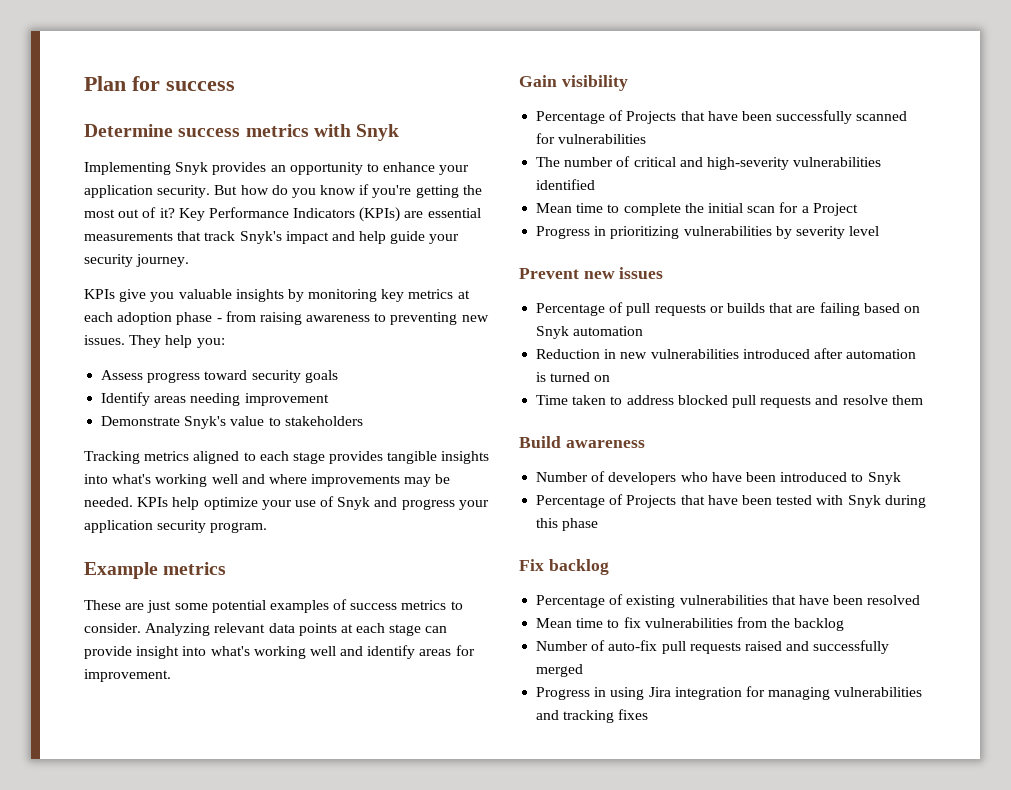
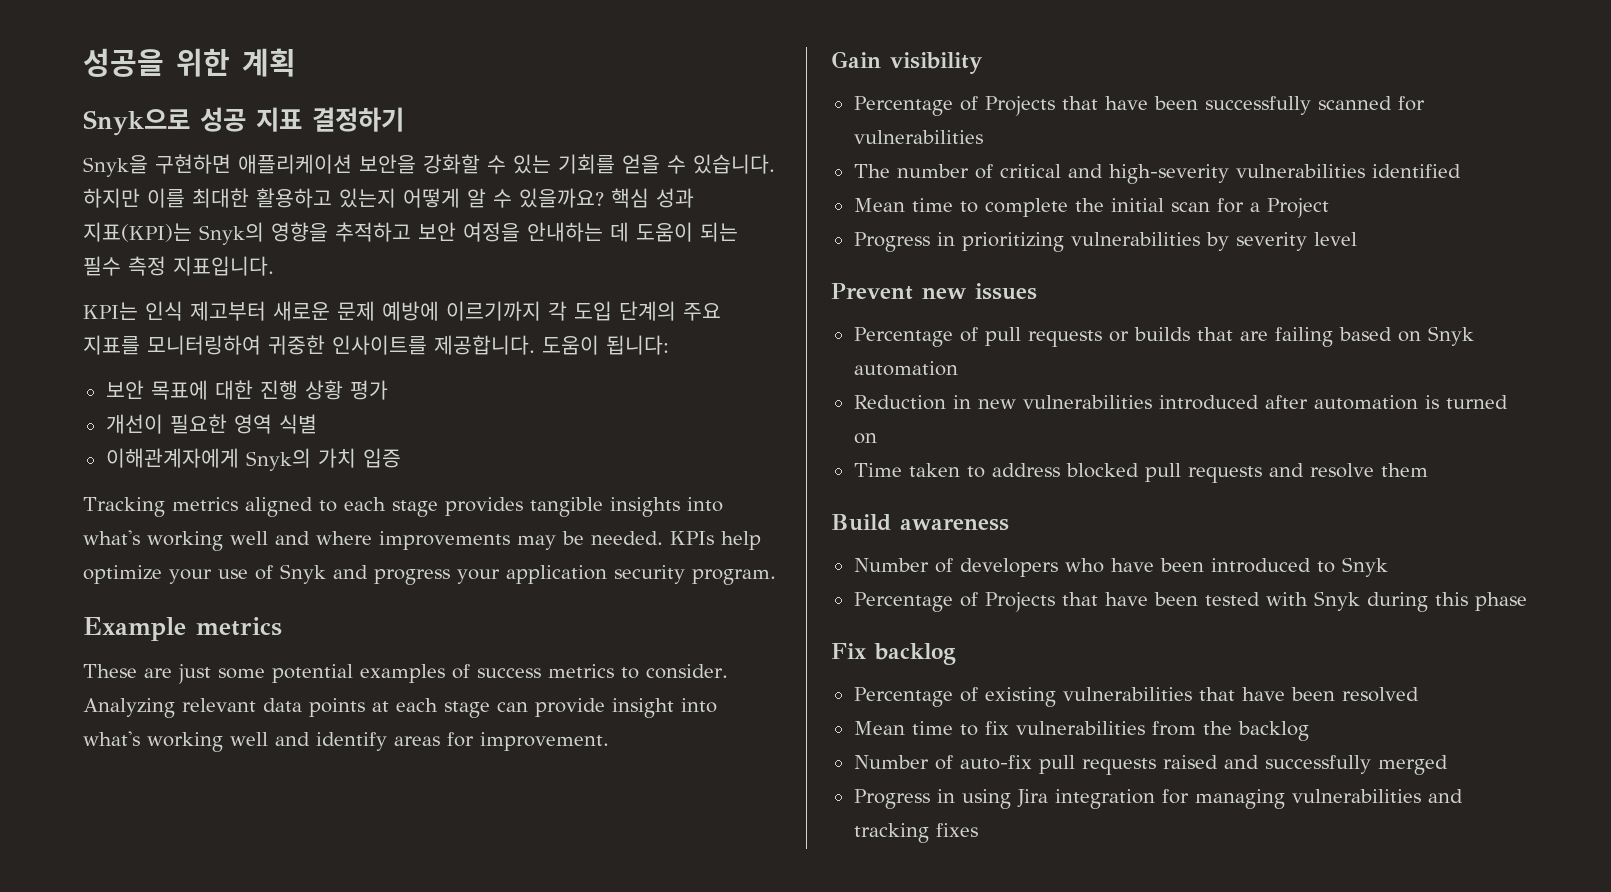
[84,76,235,91] [84,124,400,141] [84,162,470,175] [84,184,482,198] [84,207,481,222] [84,231,460,244] [84,254,190,267] [84,289,470,302] [84,311,489,325] [84,335,225,348] [101,370,338,383] [101,392,329,406] [101,416,363,429] Plan for success // Determine success metrics with Snyk // Implementing Snyk provides an opportunity to enhance your application security. But how do you know if you're getting the most out of it? Key Performance Indicators (KPIs) are essential measurements that track Snyk's impact and help guide your security journey. // KPIs give you valuable insights by monitoring key metrics at each adoption phase - from raising awareness to preventing new issues. They help you: // Assess progress toward security goals // Identify areas needing improvement // Demonstrate Snyk's value to stakeholders -> [83,48,296,77] [83,107,404,136] [83,154,775,177] [83,188,694,208] [83,222,738,245] [83,256,274,276] [83,301,721,321] [83,335,669,355] [105,380,388,400] [105,414,317,434] [105,448,401,471] 성공을 위한 계획 // Snyk으로 성공 지표 결정하기 // Snyk을 구현하면 애플리케이션 보안을 강화할 수 있는 기회를 얻을 수 있습니다. 하지만 이를 최대한 활용하고 있는지 어떻게 알 수 있을까요? 핵심 성과 지표(KPI)는 Snyk의 영향을 추적하고 보안 여정을 안내하는 데 도움이 되는 필수 측정 지표입니다. // KPI는 인식 제고부터 새로운 문제 예방에 이르기까지 각 도입 단계의 주요 지표를 모니터링하여 귀중한 인사이트를 제공합니다. 도움이 됩니다: // 보안 목표에 대한 진행 상황 평가 // 개선이 필요한 영역 식별 // 이해관계자에게 Snyk의 가치 입증

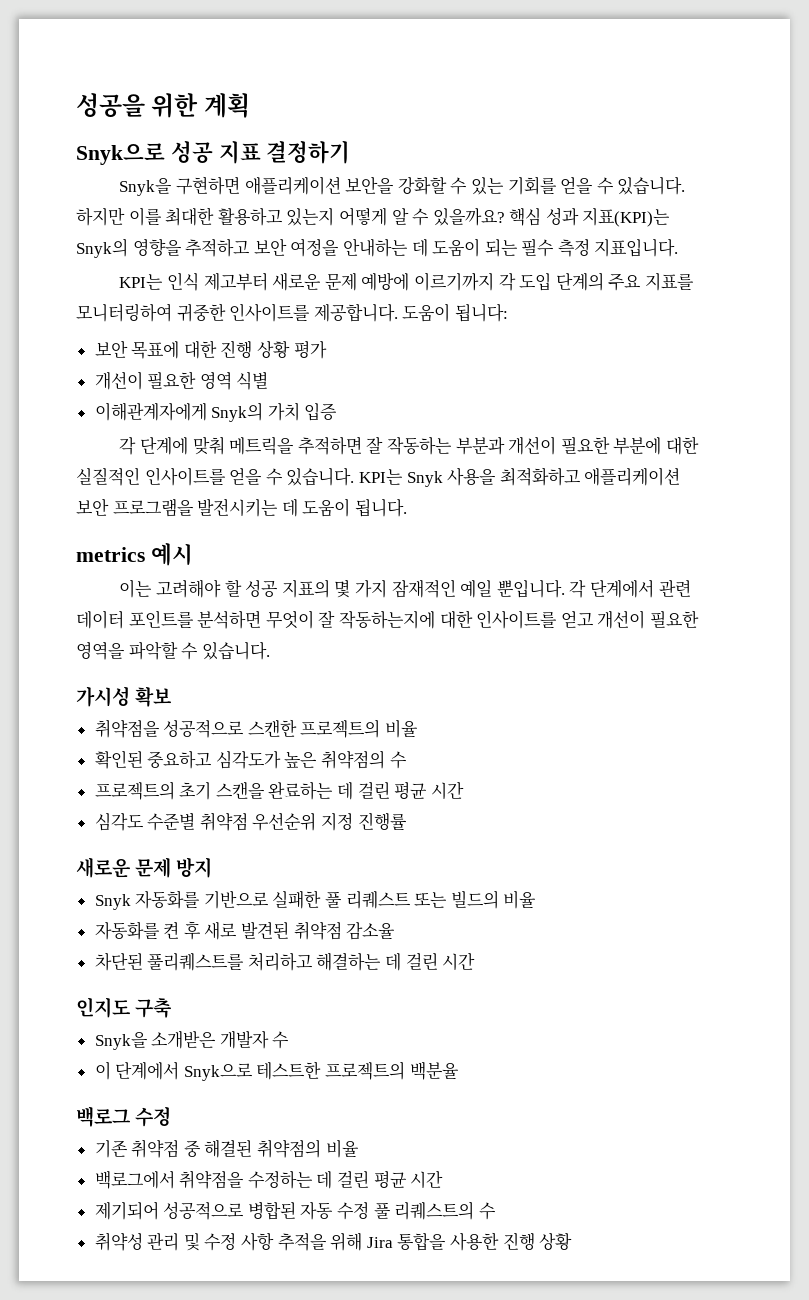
[83,497,723,517] [83,530,761,551] [83,564,776,585] [83,617,282,641] [83,664,728,684] [83,698,717,718] [83,731,609,752] [831,51,983,74] [853,96,1425,116] [853,130,983,144] [853,164,1461,184] [853,198,1329,218] [853,232,1357,252] [831,283,1037,300] [853,326,1474,347] [853,361,958,376] [853,395,1508,410] [853,433,877,444] [853,463,1428,483] [831,514,1009,531] [853,557,1388,577] [853,591,1527,612] [831,643,956,665] [853,687,1419,707] [853,721,1309,741] [853,755,1448,775] [853,789,1463,809] [853,823,978,843] Tracking metrics aligned to each stage provides tangible insights into what's working well and where improvements may be needed. KPIs help optimize your use of Snyk and progress your application security program. // Example metrics // These are just some potential examples of success metrics to consider. Analyzing relevant data points at each stage can provide insight into what's working well and identify areas for improvement. // Gain visibility // Percentage of Projects that have been successfully scanned for vulnerabilities // The number of critical and high-severity vulnerabilities identified // Mean time to complete the initial scan for a Project // Progress in prioritizing vulnerabilities by severity level // Prevent new issues // Percentage of pull requests or builds that are failing based on Snyk automation // Reduction in new vulnerabilities introduced after automation is turned on // Time taken to address blocked pull requests and resolve them // Build awareness // Number of developers who have been introduced to Snyk // Percentage of Projects that have been tested with Snyk during this phase // Fix backlog // Percentage of existing vulnerabilities that have been resolved // Mean time to fix vulnerabilities from the backlog // Number of auto-fix pull requests raised and successfully merged // Progress in using Jira integration for managing vulnerabilities and tracking fixes -> [119,436,699,455] [76,467,681,487] [76,498,407,517] [76,543,193,566] [119,579,691,598] [76,610,699,629] [76,642,270,660] [76,686,173,707] [94,719,419,738] [94,750,407,769] [94,781,464,800] [94,812,407,831] [76,857,213,878] [94,890,537,910] [94,921,396,940] [94,952,476,971] [76,997,173,1018] [94,1030,290,1050] [94,1061,459,1081] [76,1106,172,1127] [94,1139,359,1158] [94,1170,444,1189] [94,1201,496,1220] [94,1232,573,1251] 각 단계에 맞춰 메트릭을 추적하면 잘 작동하는 부분과 개선이 필요한 부분에 대한 실질적인 인사이트를 얻을 수 있습니다. KPI는 Snyk 사용을 최적화하고 애플리케이션 보안 프로그램을 발전시키는 데 도움이 됩니다. // metrics 예시 // 이는 고려해야 할 성공 지표의 몇 가지 잠재적인 예일 뿐입니다. 각 단계에서 관련 데이터 포인트를 분석하면 무엇이 잘 작동하는지에 대한 인사이트를 얻고 개선이 필요한 영역을 파악할 수 있습니다. // 가시성 확보 // 취약점을 성공적으로 스캔한 프로젝트의 비율 // 확인된 중요하고 심각도가 높은 취약점의 수 // 프로젝트의 초기 스캔을 완료하는 데 걸린 평균 시간 // 심각도 수준별 취약점 우선순위 지정 진행률 // 새로운 문제 방지 // Snyk 자동화를 기반으로 실패한 풀 리퀘스트 또는 빌드의 비율 // 자동화를 켠 후 새로 발견된 취약점 감소율 // 차단된 풀리퀘스트를 처리하고 해결하는 데 걸린 시간 // 인지도 구축 // Snyk을 소개받은 개발자 수 // 이 단계에서 Snyk으로 테스트한 프로젝트의 백분율 // 백로그 수정 // 기존 취약점 중 해결된 취약점의 비율 // 백로그에서 취약점을 수정하는 데 걸린 평균 시간 // 제기되어 성공적으로 병합된 자동 수정 풀 리퀘스트의 수 // 취약성 관리 및 수정 사항 추적을 위해 Jira 통합을 사용한 진행 상황

